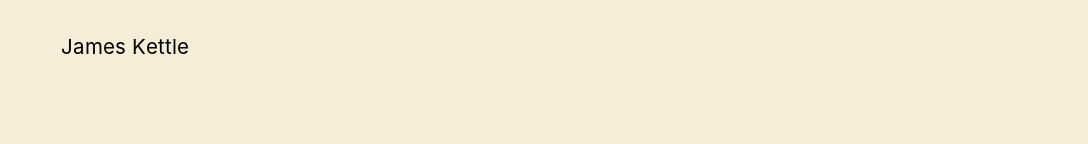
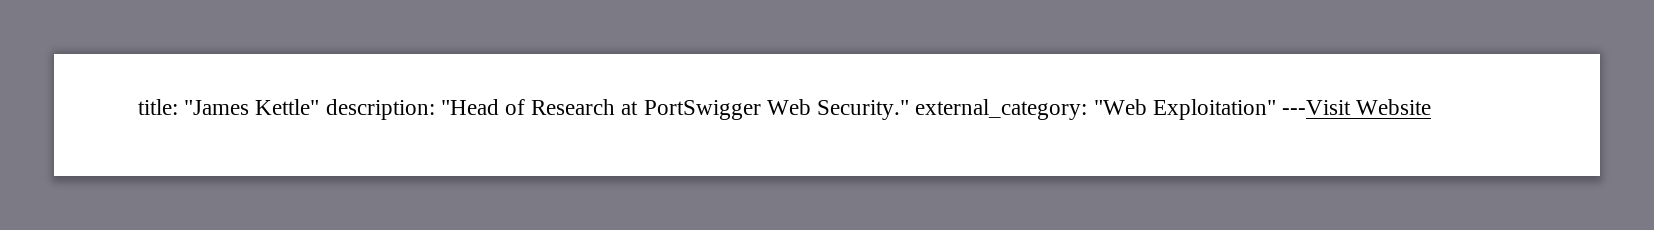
[61,39,189,54] James Kettle -> [138,99,1432,120] title: "James Kettle" description: "Head of Research at PortSwigger Web Security." external_category: "Web Exploitation" ---Visit Website

